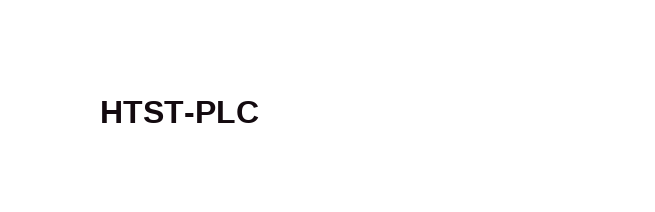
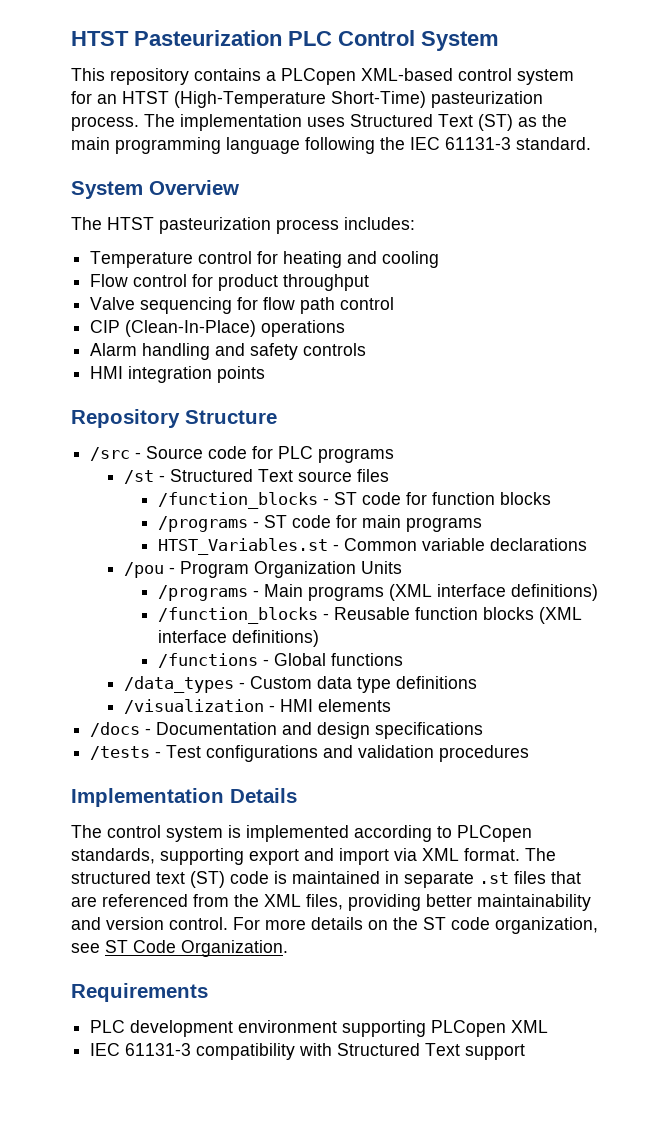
[100,101,259,123] HTST-PLC -> [71,30,499,51] [71,68,574,85] [71,91,543,108] [71,114,567,131] [71,137,591,154] [71,180,239,199] [71,217,415,234] [90,251,440,268] [90,274,370,291] [90,297,395,314] [90,320,346,337] [90,343,367,360] [90,366,266,383] [71,409,277,428] [90,446,395,463] [123,469,389,484] [157,492,551,509] [157,515,482,532] [157,538,587,555] [123,561,402,578] [157,584,598,601] [157,607,582,624] [157,630,319,647] [157,653,403,668] [123,676,477,693] [123,699,391,714] [90,722,484,739] [90,745,530,762] [71,788,297,807] [71,825,532,842] [71,848,556,865] [71,871,581,888] [71,894,591,911] [71,917,598,934] [71,940,288,957] [71,983,208,1002] [90,1020,549,1037] [90,1043,526,1060] HTST Pasteurization PLC Control System // This repository contains a PLCopen XML-based control system for an HTST (High-Temperature Short-Time) pasteurization process. The implementation uses Structured Text (ST) as the main programming language following the IEC 61131-3 standard. // System Overview // The HTST pasteurization process includes: // Temperature control for heating and cooling // Flow control for product throughput // Valve sequencing for flow path control // CIP (Clean-In-Place) operations // Alarm handling and safety controls // HMI integration points // Repository Structure // /src - Source code for PLC programs // /st - Structured Text source files // /function_blocks - ST code for function blocks // /programs - ST code for main programs // HTST_Variables.st - Common variable declarations // /pou - Program Organization Units // /programs - Main programs (XML interface definitions) // /function_blocks - Reusable function blocks (XML interface definitions) // /functions - Global functions // /data_types - Custom data type definitions // /visualization - HMI elements // /docs - Documentation and design specifications // /tests - Test configurations and validation procedures // Implementation Details // The control system is implemented according to PLCopen standards, supporting export and import via XML format. The structured text (ST) code is maintained in separate .st files that are referenced from the XML files, providing better maintainability and version control. For more details on the ST code organization, see ST Code Organization. // Requirements // PLC development environment supporting PLCopen XML // IEC 61131-3 compatibility with Structured Text support

